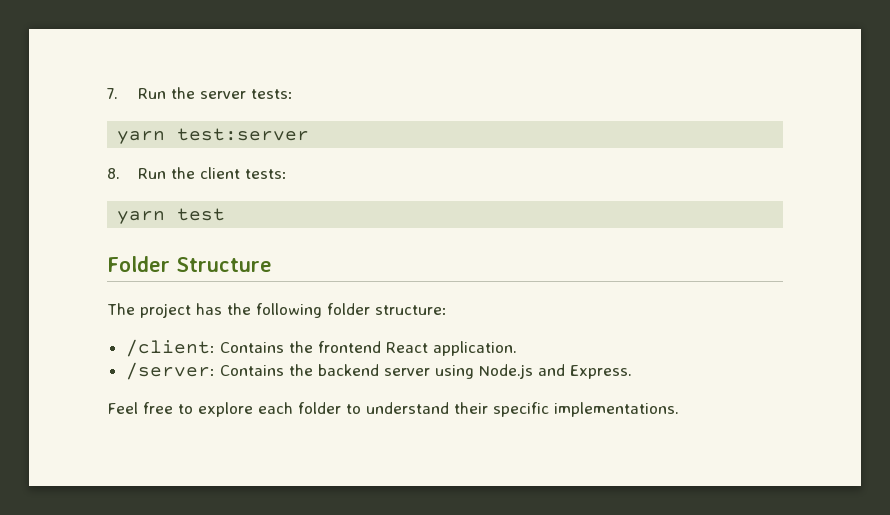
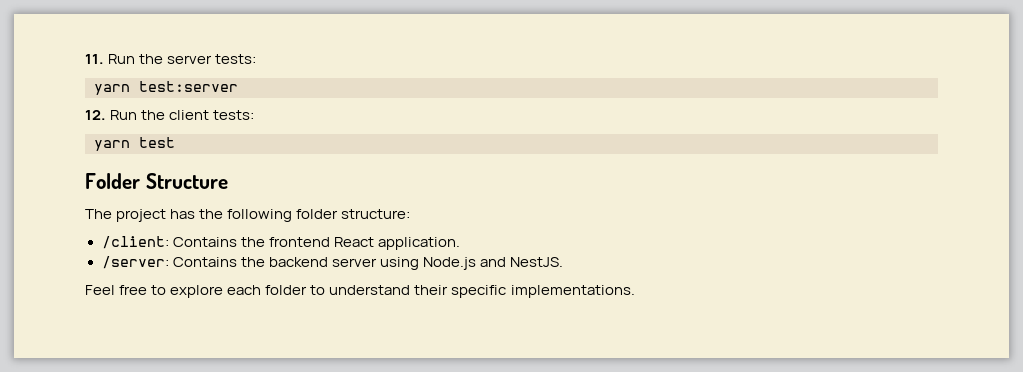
[107,88,118,99] 7. -> [85,54,104,64] 11.
[107,168,120,179] 8. -> [85,110,106,120] 12.
[569,365,632,379] Express. -> [509,257,563,267] NestJS.

